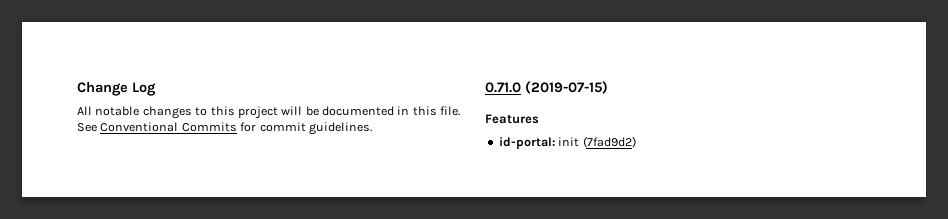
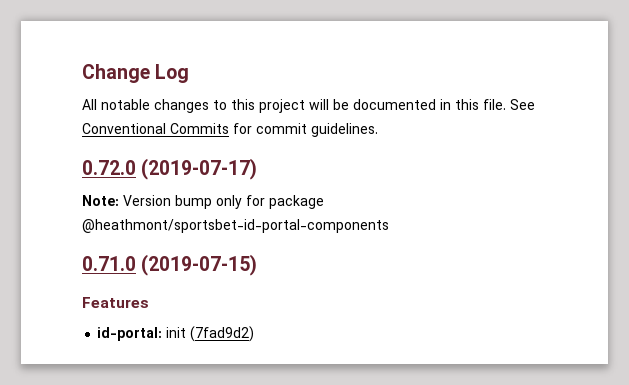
(372, 128) none -> [82,158,258,180] [82,195,324,209] [82,219,389,233] // 0.72.0 (2019-07-17) // Note: Version bump only for package @heathmont/sportsbet-id-portal-components

